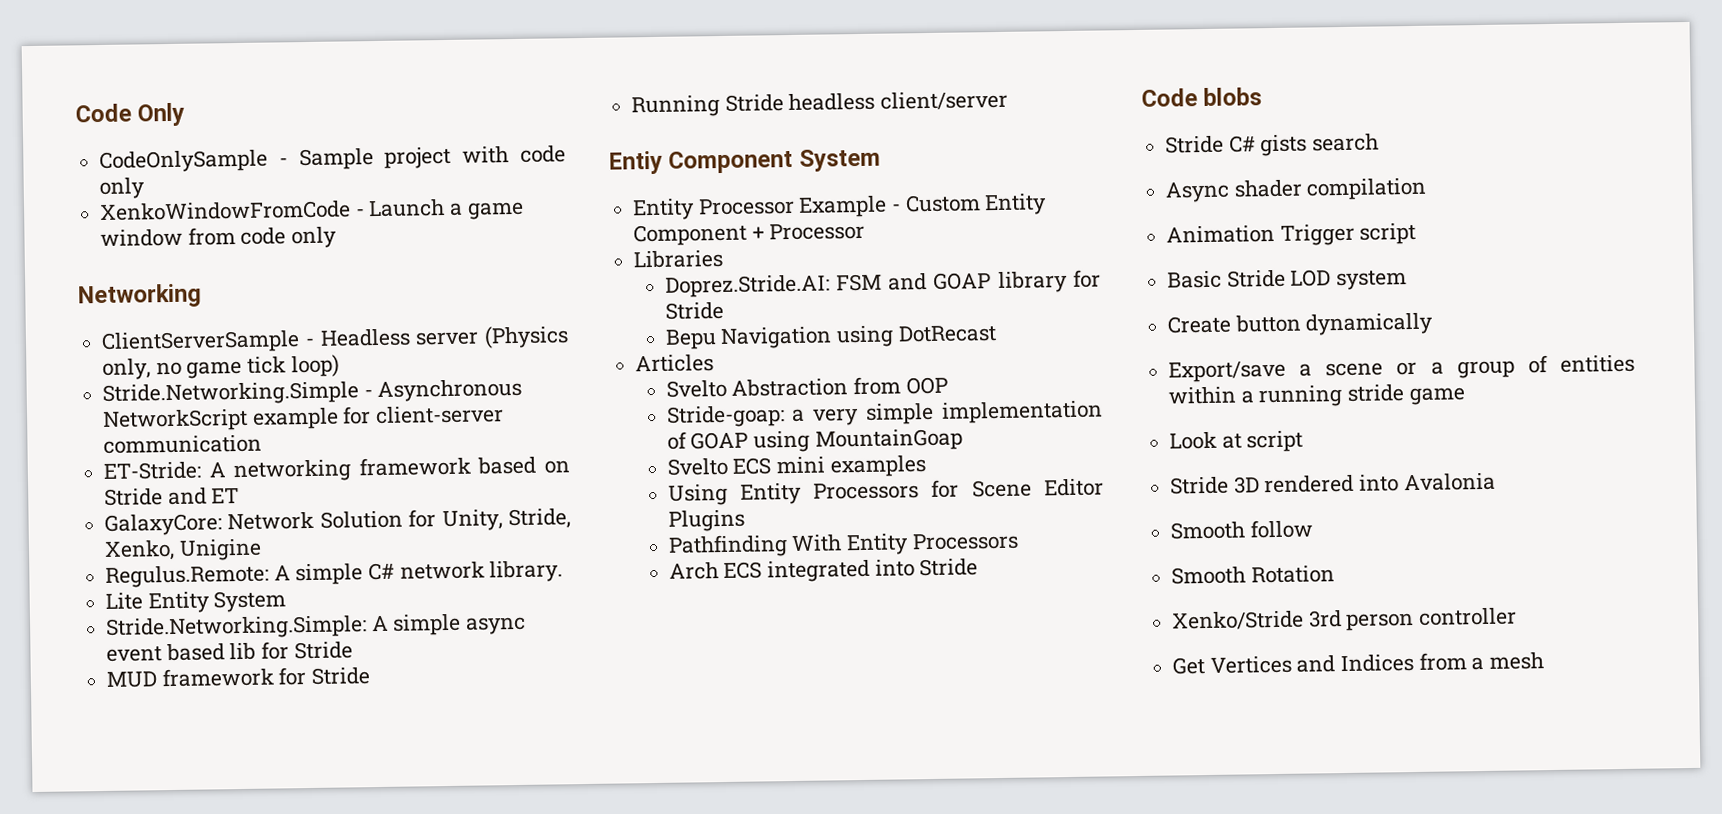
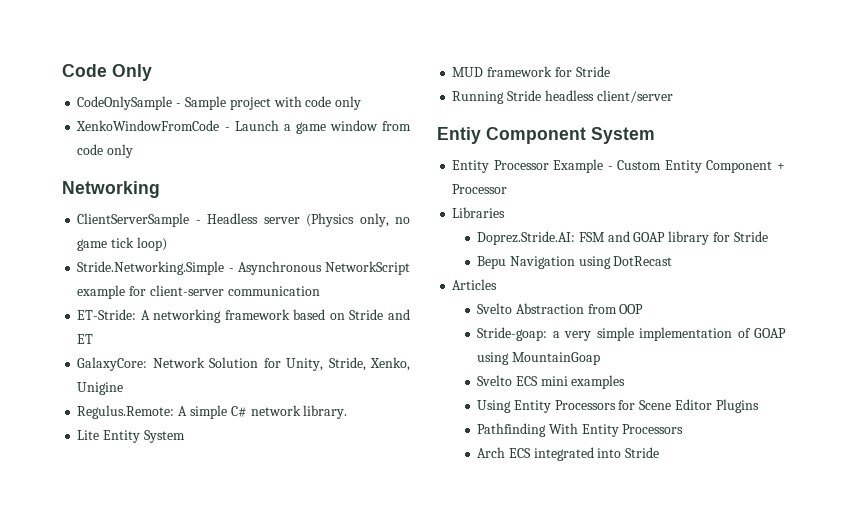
[105,613,527,640] [106,641,353,662] // Stride.Networking.Simple: A simple async event based lib for Stride -> (185, 436) none
[1141,87,1263,107] [1165,133,1380,157] [1165,177,1428,203] [1166,222,1417,246] [1167,269,1408,291] [1167,312,1434,336] [1168,354,1635,383] [1168,384,1466,408] [1169,430,1304,453] [1170,472,1496,495] [1170,519,1313,540] [1171,565,1335,585] [1172,607,1518,631] [1172,652,1545,675] // Code blobs // Stride C# gists search // Async shader compilation // Animation Trigger script // Basic Stride LOD system // Create button dynamically // Export/save a scene or a group of entities within a running stride game // Look at script // Stride 3D rendered into Avalonia // Smooth follow // Smooth Rotation // Xenko/Stride 3rd person controller // Get Vertices and Indices from a mesh -> (660, 452) none

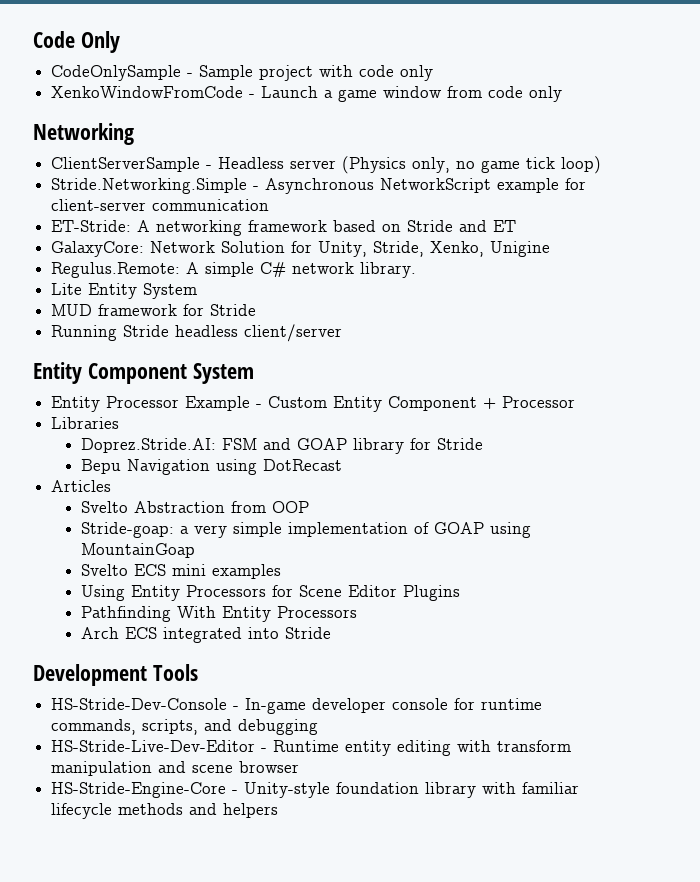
[437,127,481,144] Entiy -> [33,362,82,384] Entity
(660, 452) none -> [33,664,198,686] [51,698,543,714] [51,719,319,735] [51,740,572,756] [51,761,300,776] [51,782,580,798] [51,803,279,819] // Development Tools // HS-Stride-Dev-Console - In-game developer console for runtime commands, scripts, and debugging // HS-Stride-Live-Dev-Editor - Runtime entity editing with transform manipulation and scene browser // HS-Stride-Engine-Core - Unity-style foundation library with familiar lifecycle methods and helpers

